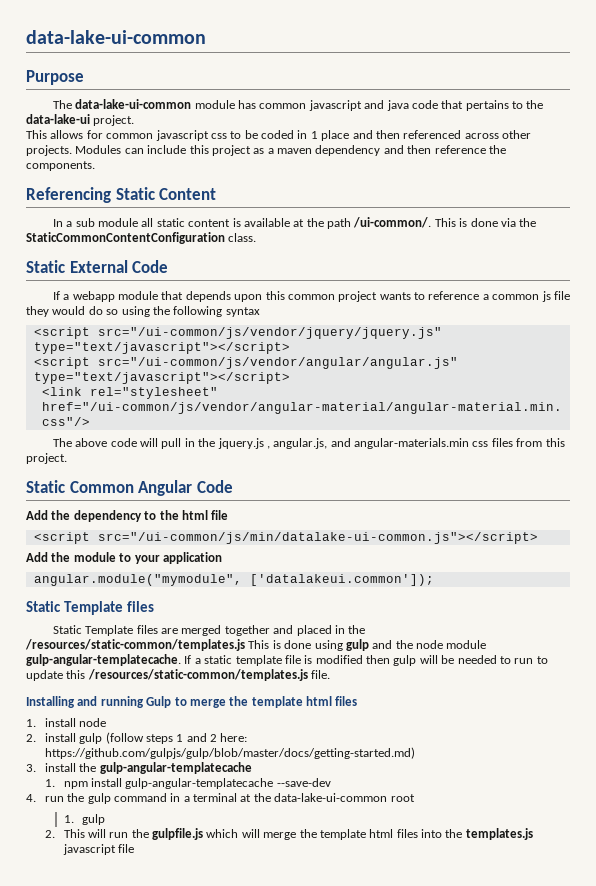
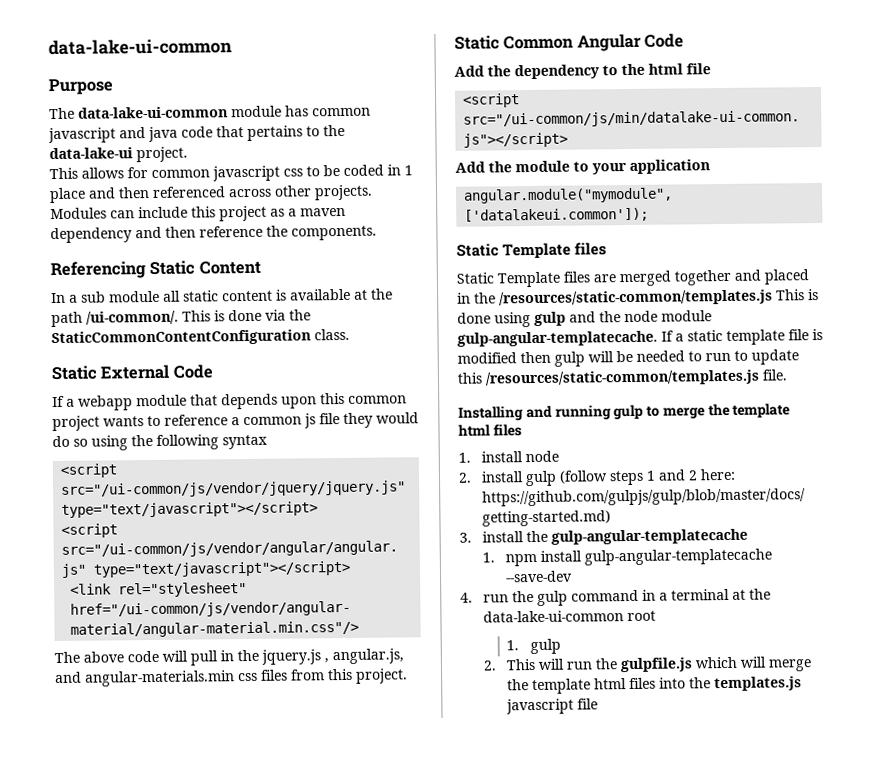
[146,696,172,708] Gulp -> [613,404,645,420] gulp

